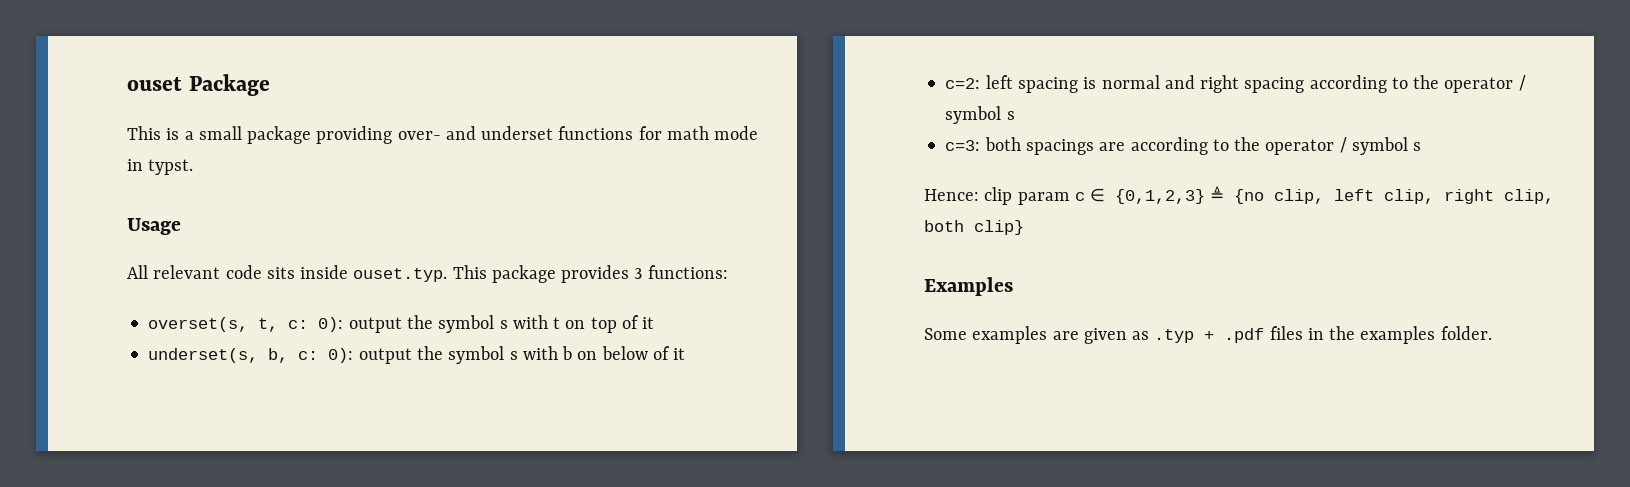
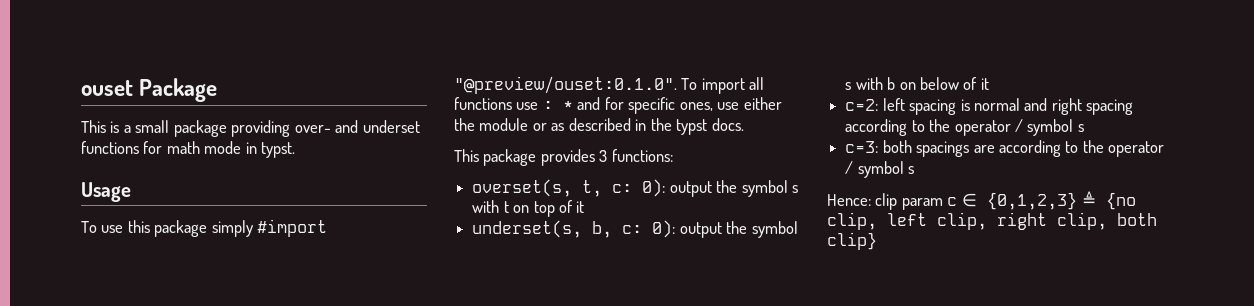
[127,265,448,282] All relevant code sits inside ouset.typ. -> [81,219,328,237] [454,76,765,94] [454,97,782,114] [454,118,744,135] To use this package simply #import "@preview/ouset:0.1.0". To import all functions use : * and for specific ones, use either the module or as described in the typst docs. //
[924,277,1013,296] [924,326,1492,344] // Examples // Some examples are given as .typ + .pdf files in the examples folder. -> (877, 241) none

